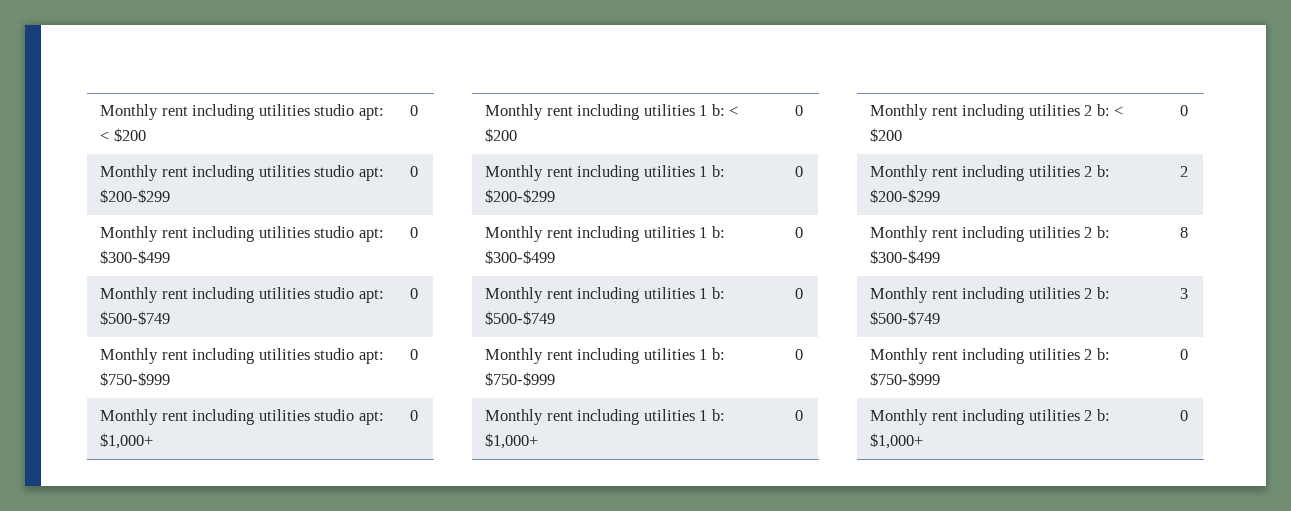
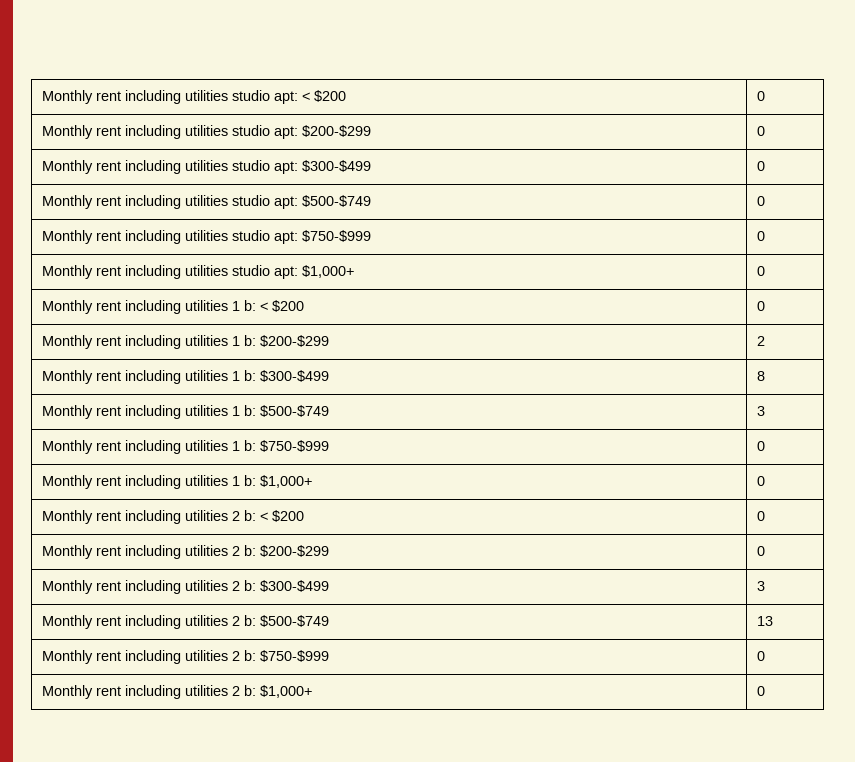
[795,166,804,177] 0 -> [756,336,765,346] 2
[795,227,804,238] 0 -> [756,371,765,381] 8
[795,288,804,299] 0 -> [756,406,765,416] 3
[1180,166,1189,177] 2 -> [756,546,765,556] 0
[1180,227,1189,238] 8 -> [756,581,765,591] 3
[1180,288,1189,299] 3 -> [756,616,773,626] 13

